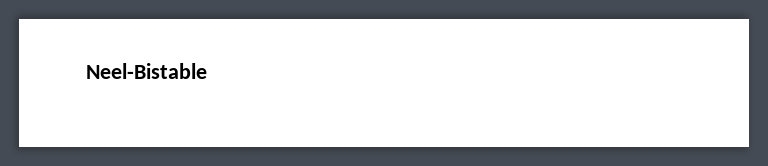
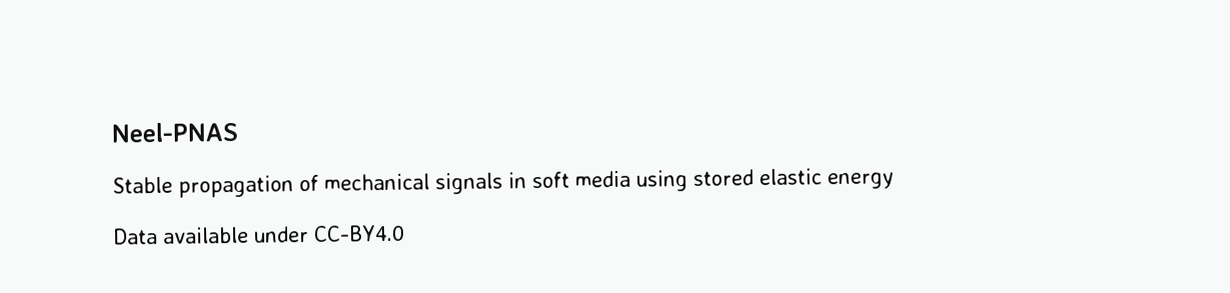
[86,63,207,79] Neel-Bistable -> [111,121,238,143] [112,168,894,198] [113,224,405,245] Neel-PNAS // Stable propagation of mechanical signals in soft media using stored elastic energy // Data available under CC-BY4.0

